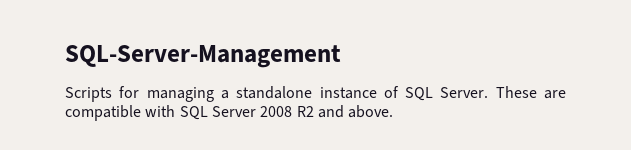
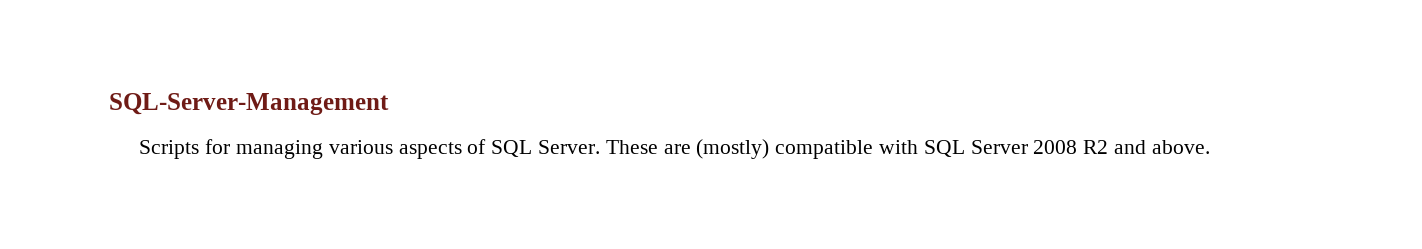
[220,86,377,99] a standalone instance -> [328,140,462,159] various aspects
(567, 94) none -> [696,139,770,159] (mostly)

